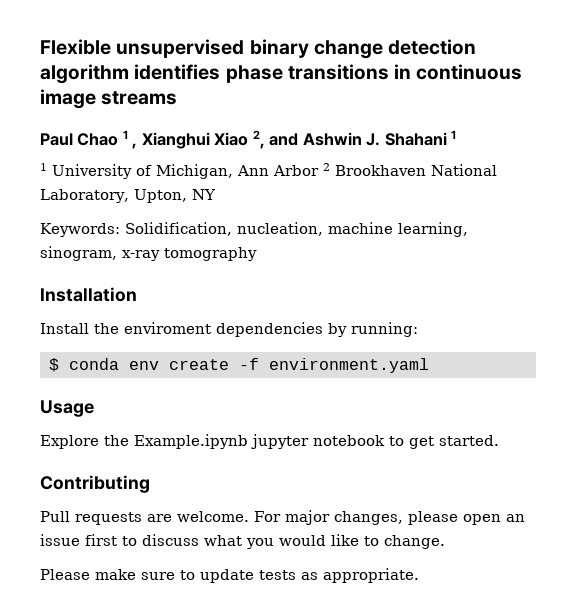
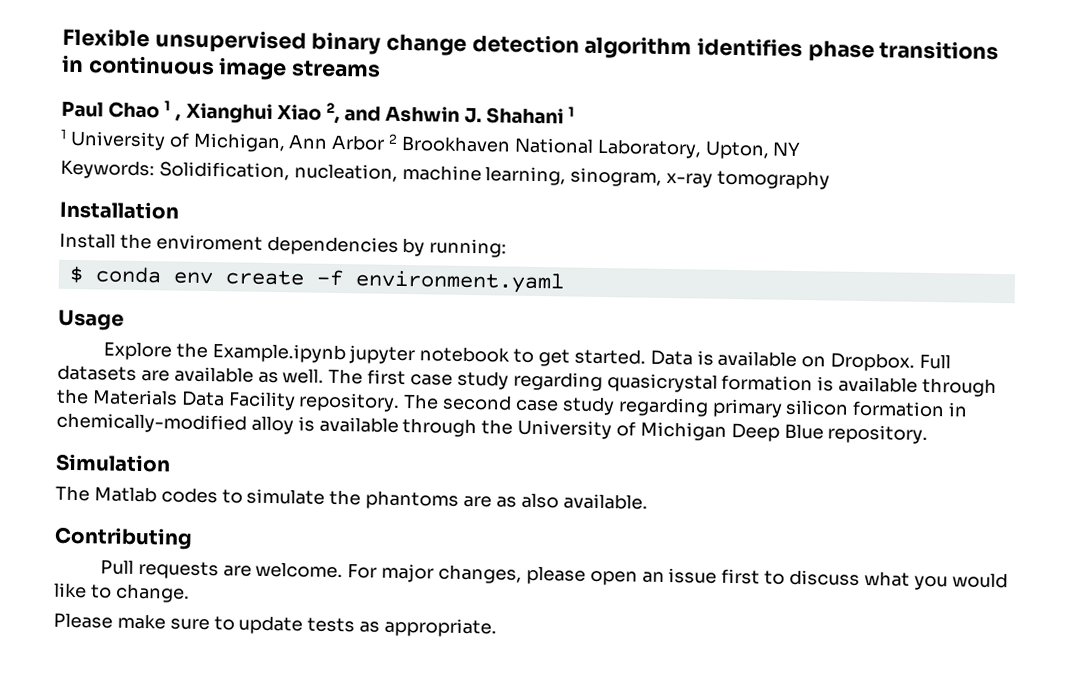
(499, 440) none -> [649,349,952,372] [57,364,998,398] [56,388,969,418] [56,412,929,444] [55,453,171,473] [55,485,648,510] Data is available on Dropbox. Full datasets are available as well. The first case study regarding quasicrystal formation is available through the Materials Data Facility repository. The second case study regarding primary silicon formation in chemically-modified alloy is available through the University of Michigan Deep Blue repository. // Simulation // The Matlab codes to simulate the phantoms are as also available.

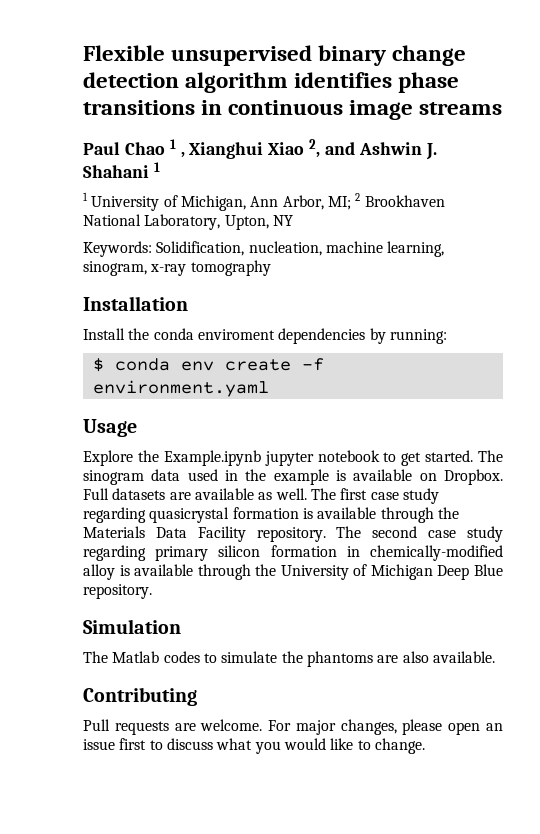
[331,134,386,151] Arbor -> [282,195,351,210] Arbor, MI;
(152, 241) none -> [153,328,194,340] conda
[649,349,693,366] Data -> [478,450,503,462] [83,469,329,485] The sinogram data used in the example
[495,496,517,508] as -> (399, 659) none
[53,612,498,638] // Please make sure to update tests as appropriate. -> (425, 746) none

